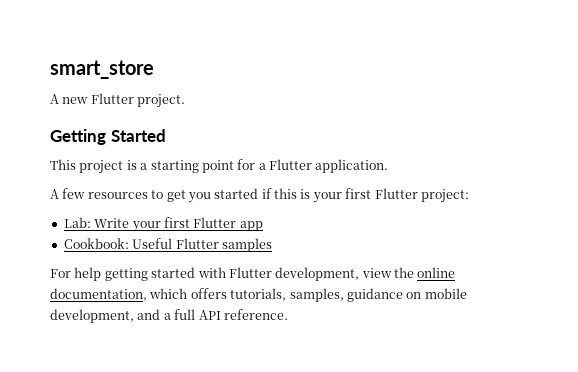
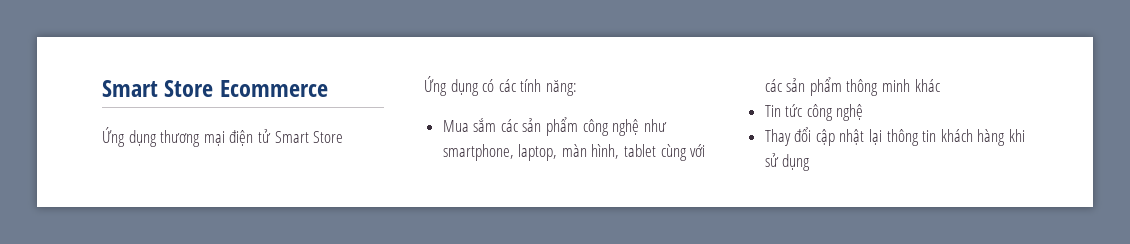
[50,60,154,79] [50,93,186,108] [50,129,166,145] [50,159,389,174] [50,188,469,203] [63,217,263,232] [63,238,272,252] [50,267,456,281] [50,288,467,302] [50,309,288,323] smart_store // A new Flutter project. // Getting Started // This project is a starting point for a Flutter application. // A few resources to get you started if this is your first Flutter project: // Lab: Write your first Flutter app // Cookbook: Useful Flutter samples // For help getting started with Flutter development, view the online documentation, which offers tutorials, samples, guidance on mobile development, and a full API reference. -> [102,80,328,97] [102,127,344,147] [424,76,577,96] [442,117,667,136] [442,144,706,161] [764,77,940,96] [764,104,864,121] [764,127,1026,146] [764,153,811,171] Smart Store Ecommerce // Ứng dụng thương mại điện tử Smart Store // Ứng dụng có các tính năng: // Mua sắm các sản phẩm công nghệ như smartphone, laptop, màn hình, tablet cùng với các sản phẩm thông minh khác // Tin tức công nghệ // Thay đổi cập nhật lại thông tin khách hàng khi sử dụng

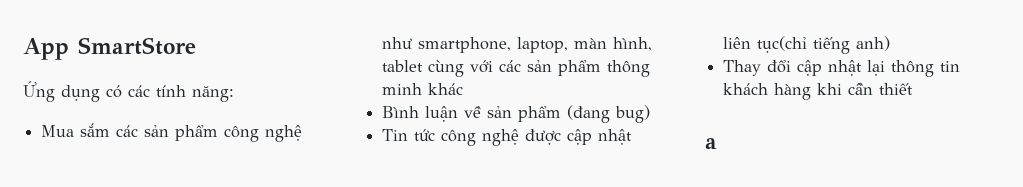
[102,80,328,97] [102,127,344,147] Smart Store Ecommerce // Ứng dụng thương mại điện tử Smart Store -> [23,37,196,60] App SmartStore
[764,104,864,121] Tin tức công nghệ -> [382,105,651,123] [382,129,633,146] [723,36,891,54] Bình luận về sản phẩm (đang bug) // Tin tức công nghệ được cập nhật liên tục(chỉ tiếng anh)
[764,153,811,171] sử dụng -> [848,82,914,95] [705,138,717,149] cần thiết // a

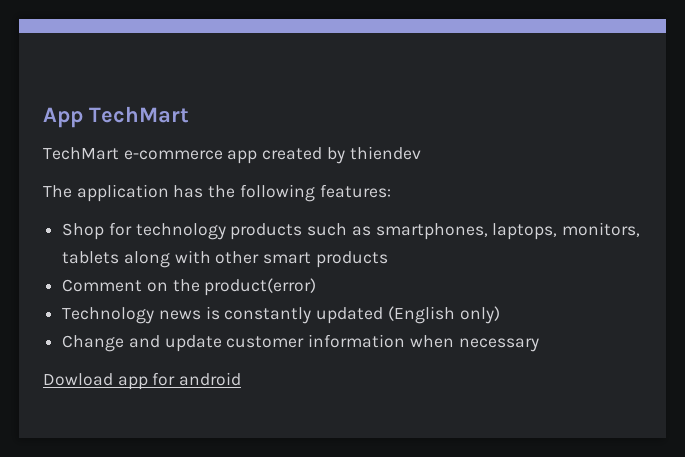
[78,37,196,55] [23,81,234,102] [41,123,303,142] [382,37,653,53] [382,60,651,77] [382,83,464,95] [382,105,651,123] [382,129,633,146] [723,36,891,54] [723,60,961,77] [723,82,914,100] [705,138,717,149] SmartStore // Ứng dụng có các tính năng: // Mua sắm các sản phẩm công nghệ như smartphone, laptop, màn hình, tablet cùng với các sản phẩm thông minh khác // Bình luận về sản phẩm (đang bug) // Tin tức công nghệ được cập nhật liên tục(chỉ tiếng anh) // Thay đổi cập nhật lại thông tin khách hàng khi cần thiết // a -> [89,106,189,123] [43,146,421,164] [43,184,391,202] [62,222,641,240] [62,250,388,268] [62,278,317,296] [62,306,500,324] [62,334,539,352] [43,372,242,390] TechMart // TechMart e-commerce app created by thiendev // The application has the following features: // Shop for technology products such as smartphones, laptops, monitors, tablets along with other smart products // Comment on the product(error) // Technology news is constantly updated (English only) // Change and update customer information when necessary // Dowload app for android

